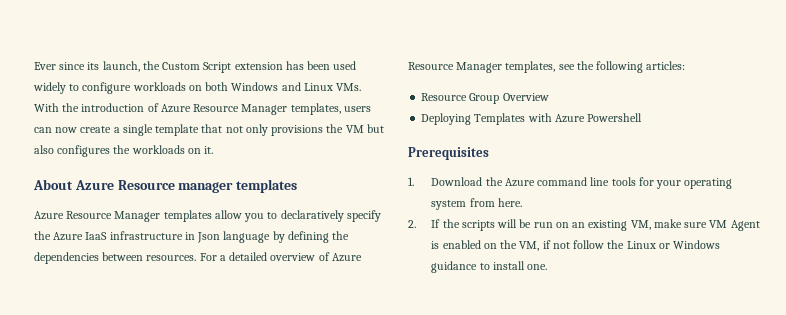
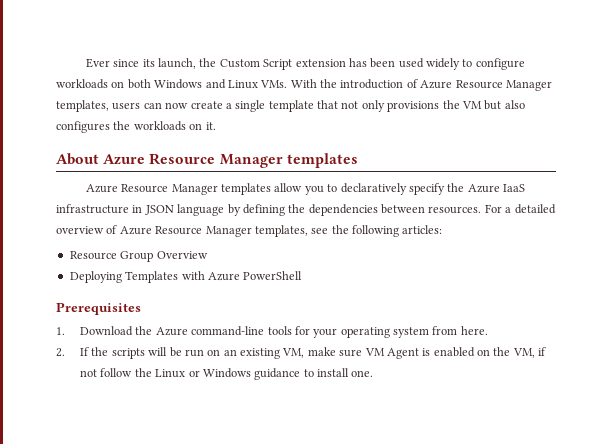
[178,182,234,193] manager -> [219,154,283,168] Manager
[197,232,221,243] Json -> [144,205,174,215] JSON
[587,113,643,122] Powershell -> [243,271,303,280] PowerShell
[537,177,610,186] command line -> [191,326,265,336] command-line

